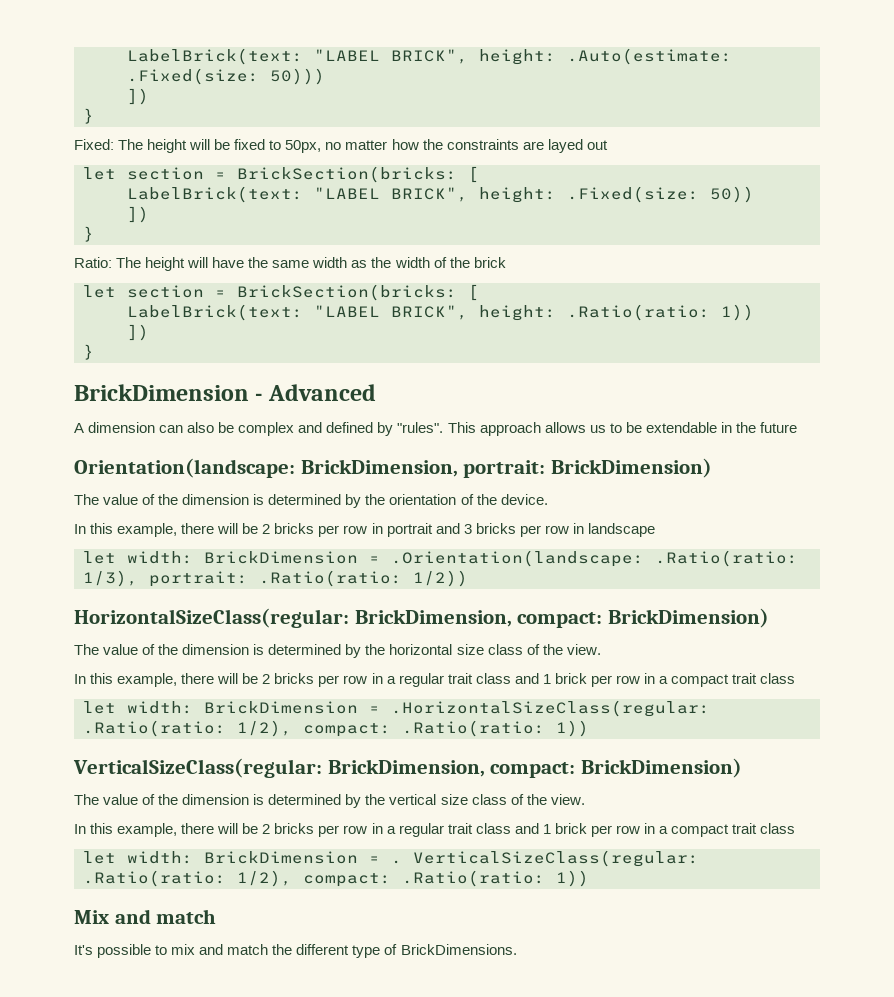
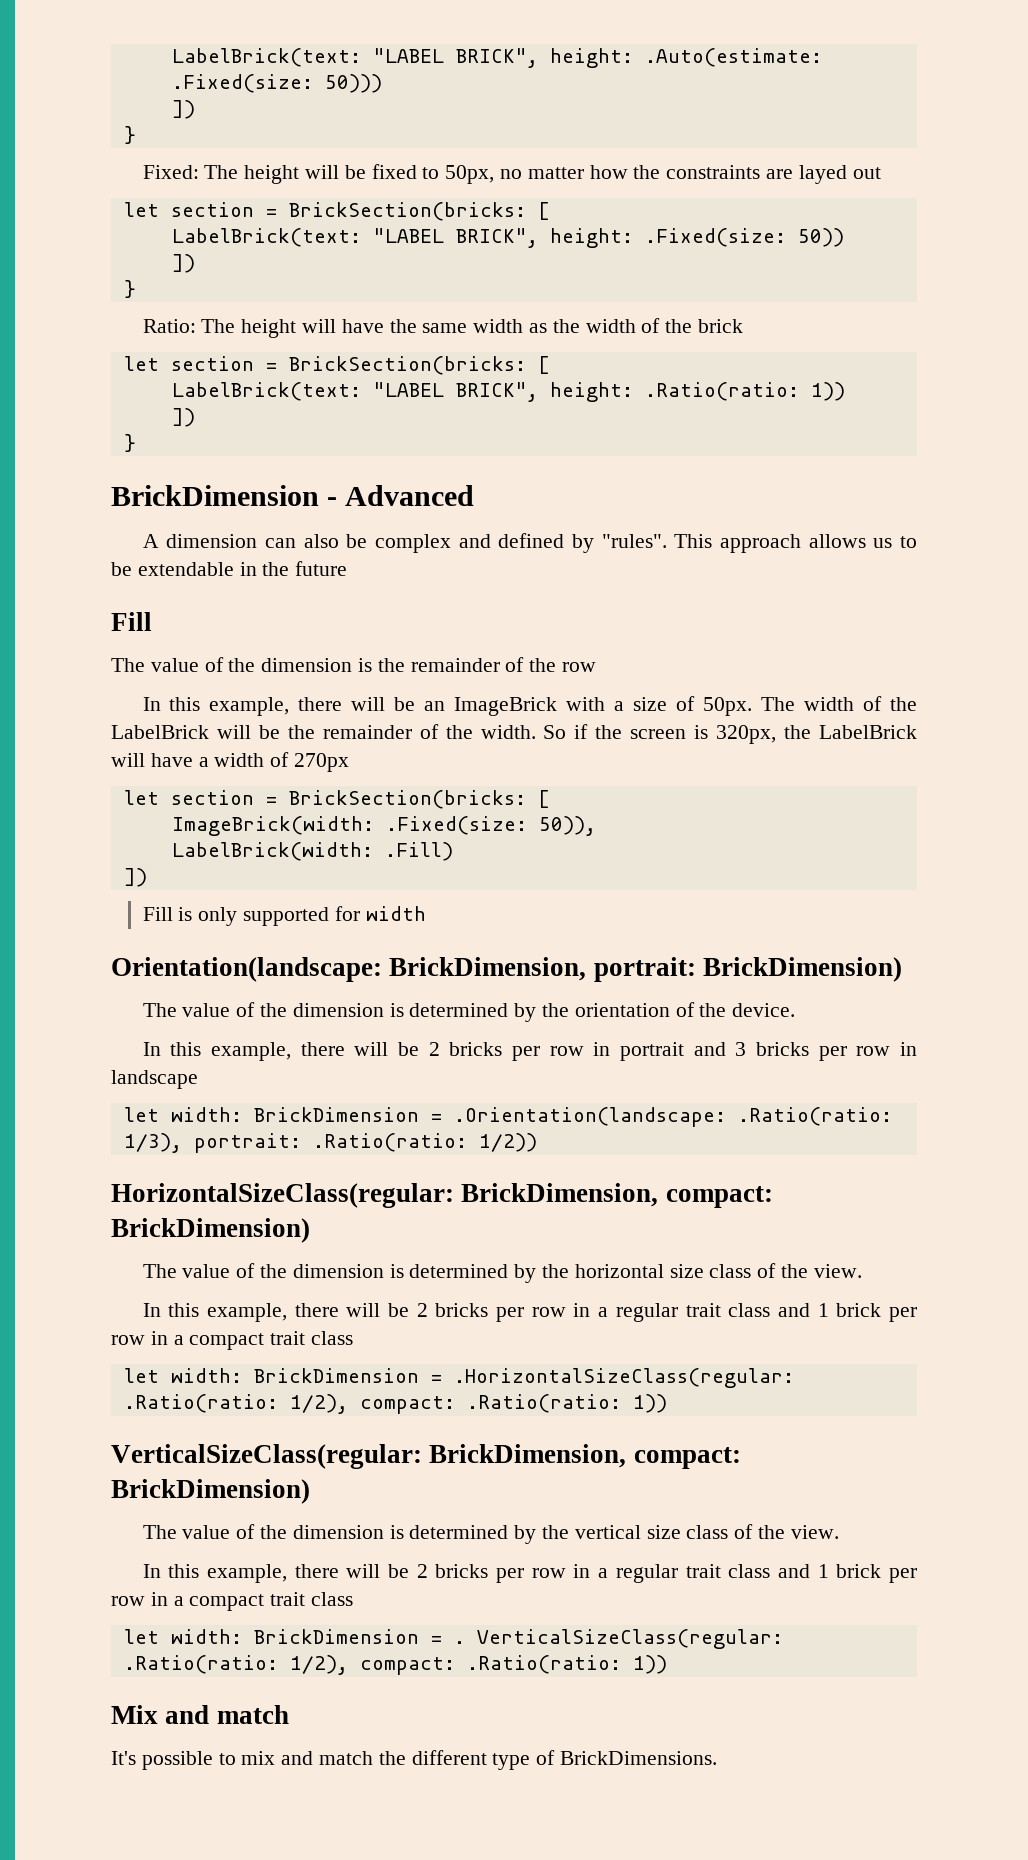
(797, 427) none -> [111,612,152,631] [111,657,597,672] [142,696,918,716] [111,724,917,744] [111,752,350,772] [123,790,550,809] [171,816,596,836] [171,842,453,861] [123,868,147,887] [142,906,426,926] // Fill // The value of the dimension is the remainder of the row // In this example, there will be an ImageBrick with a size of 50px. The width of the LabelBrick will be the remainder of the width. So if the screen is 320px, the LabelBrick will have a width of 270px // let section = BrickSection(bricks: [ // ImageBrick(width: .Fixed(size: 50)), // LabelBrick(width: .Fill) // ]) // Fill is only supported for width

